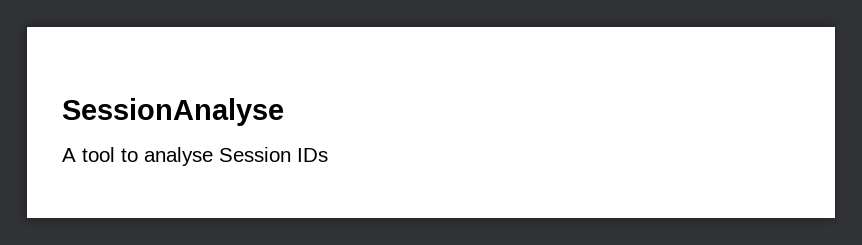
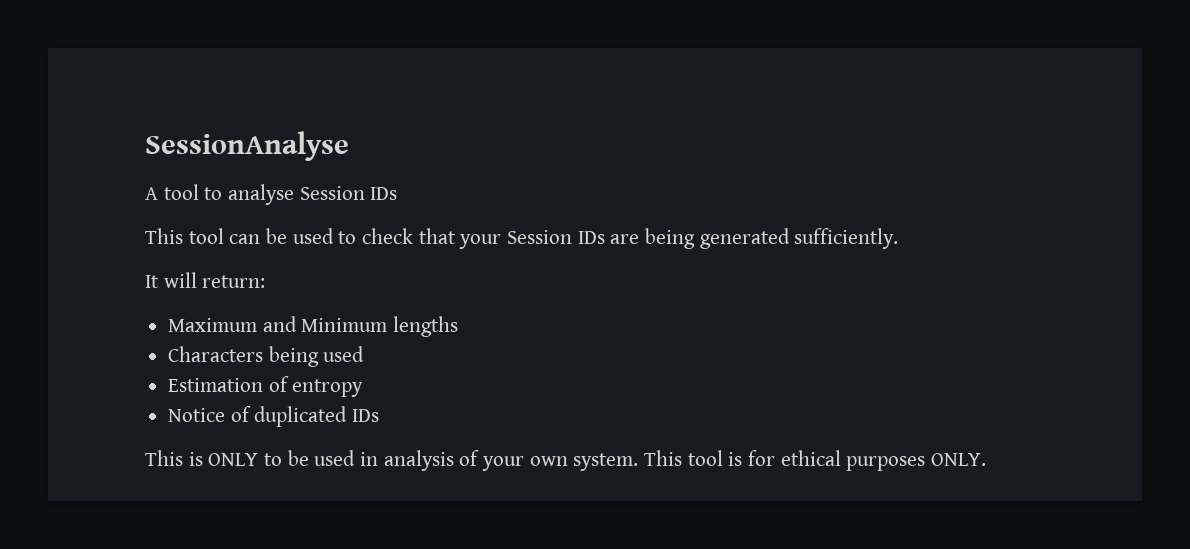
(328, 155) none -> [145,228,899,249] [145,272,266,288] [168,316,459,337] [168,346,365,367] [168,376,364,397] [168,406,380,427] [145,450,987,471] // This tool can be used to check that your Session IDs are being generated sufficiently. // It will return: // Maximum and Minimum lengths // Characters being used // Estimation of entropy // Notice of duplicated IDs // This is ONLY to be used in analysis of your own system. This tool is for ethical purposes ONLY.

